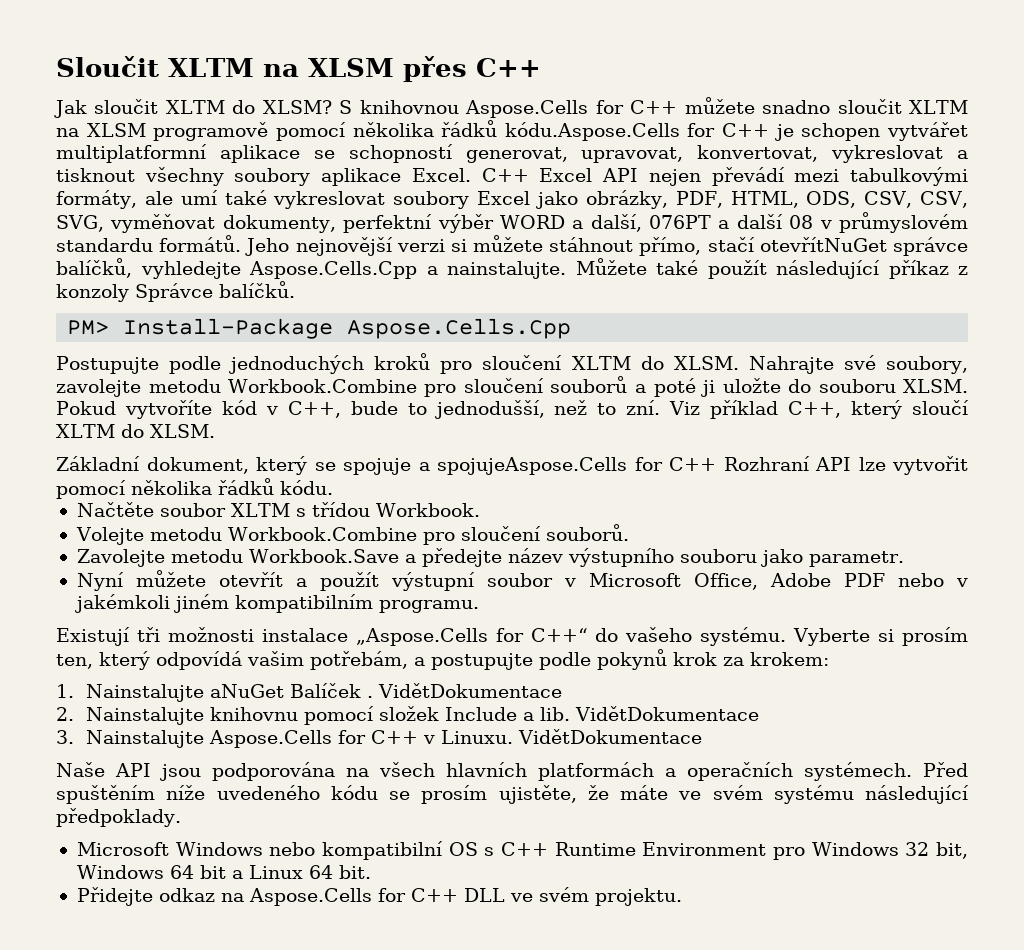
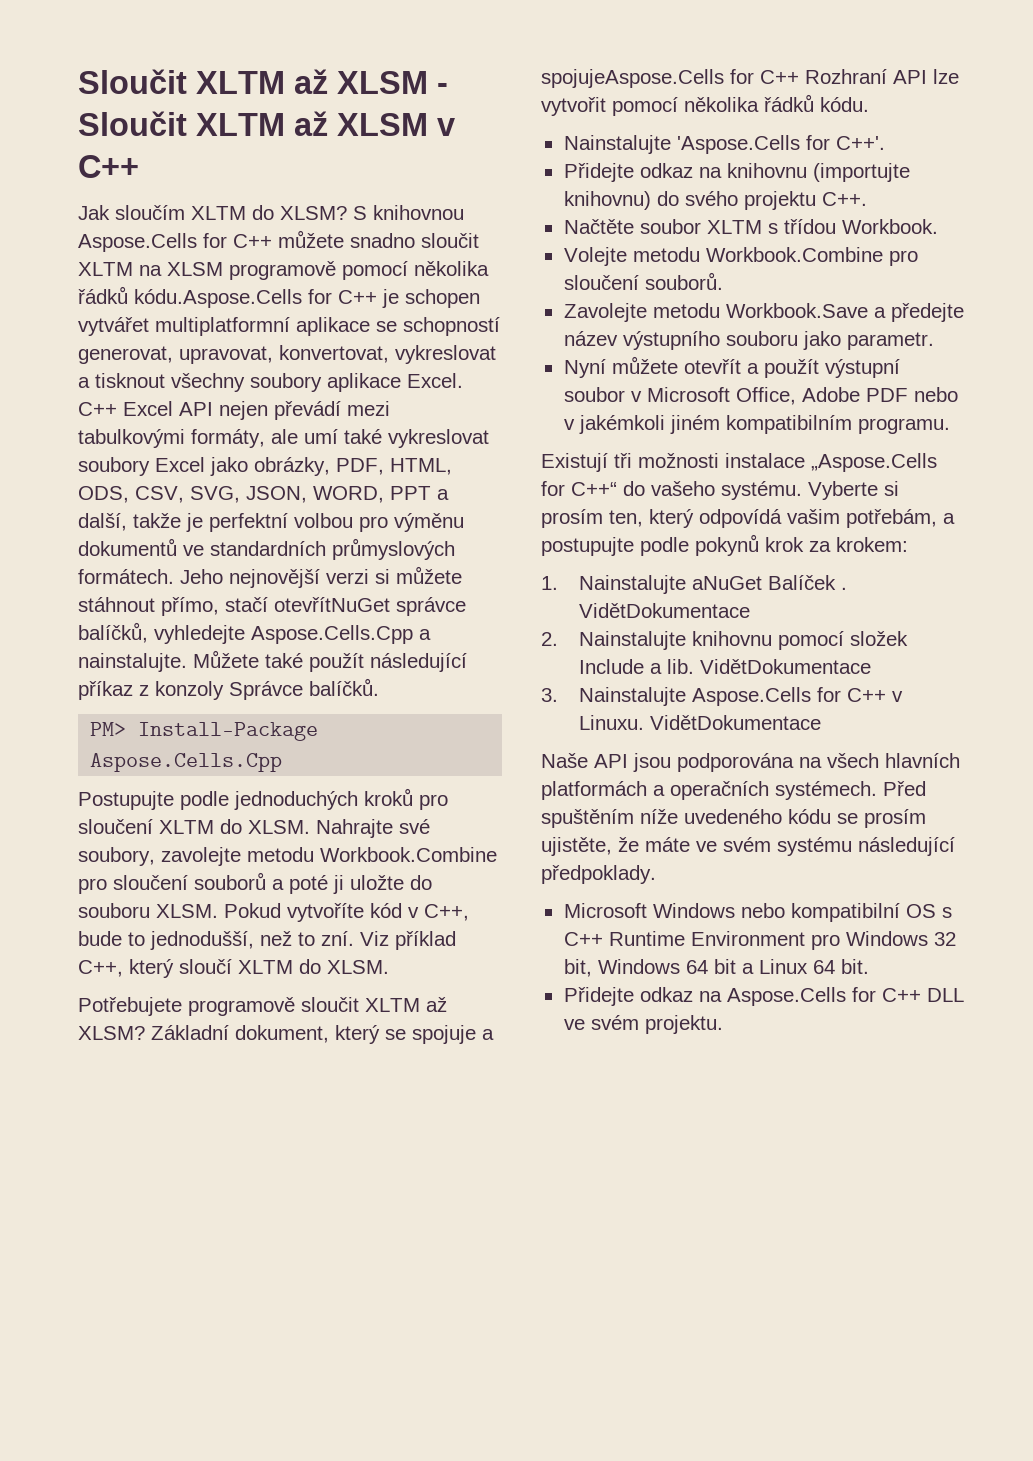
[56,56,467,82] Sloučit XLTM na XLSM přes -> [78,69,448,94] [78,111,455,136] Sloučit XLTM až XLSM - Sloučit XLTM až XLSM v
[94,99,159,114] sloučit -> [115,205,185,220] sloučím
[920,191,969,208] [56,212,969,233] [56,235,242,252] CSV, SVG, vyměňovat dokumenty, perfektní výběr WORD a další, 076PT a další 08 v průmyslovém standardu formátů. -> [190,486,449,503] [78,513,464,532] [78,538,455,560] [78,569,174,584] SVG, JSON, WORD, PPT a další, takže je perfektní volbou pro výměnu dokumentů ve standardních průmyslových formátech.
(215, 431) none -> [78,997,447,1016] [78,1026,145,1040] Potřebujete programově sloučit XLTM až XLSM?
(333, 487) none -> [563,135,885,154] [563,163,910,182] [563,191,867,210] // Nainstalujte 'Aspose.Cells for C++'. // Přidejte odkaz na knihovnu (importujte knihovnu) do svého projektu C++.

